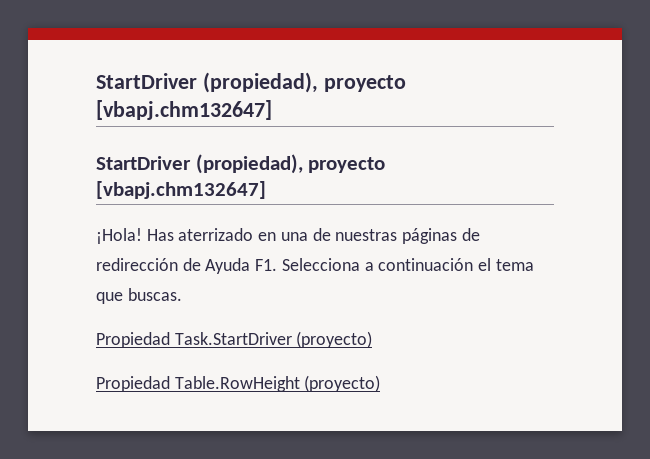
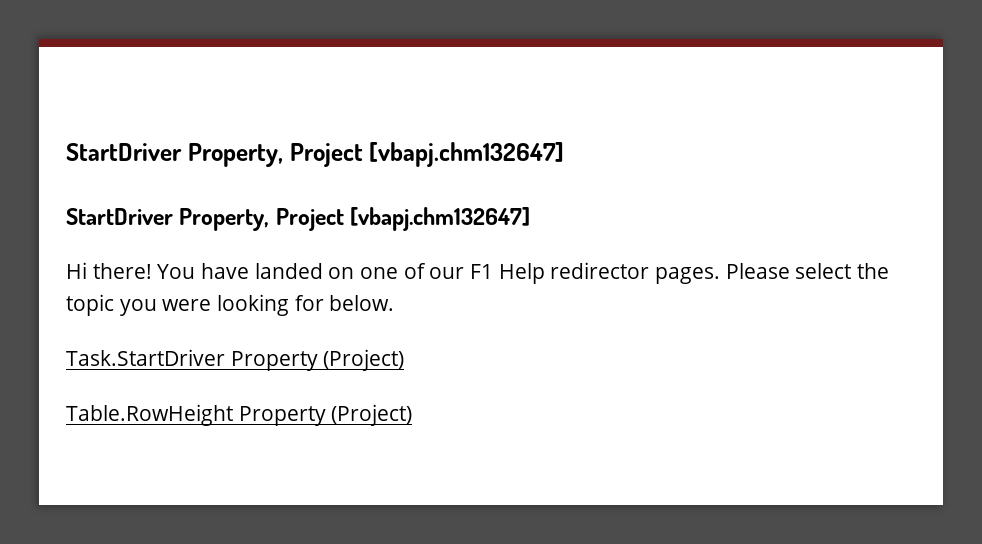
[96,72,406,93] StartDriver (propiedad), proyecto -> [66,143,363,167] StartDriver Property, Project
[195,154,386,174] [96,181,266,199] [96,228,480,244] [96,258,534,274] [96,288,182,304] [96,331,373,348] [96,375,381,392] (propiedad), proyecto [vbapj.chm132647] // ¡Hola! Has aterrizado en una de nuestras páginas de redirección de Ayuda F1. Selecciona a continuación el tema que buscas. // Propiedad Task.StartDriver (proyecto) // Propiedad Table.RowHeight (proyecto) -> [179,207,531,231] [66,262,890,284] [66,294,395,316] [66,349,405,371] [66,404,413,426] Property, Project [vbapj.chm132647] // Hi there! You have landed on one of our F1 Help redirector pages. Please select the topic you were looking for below. // Task.StartDriver Property (Project) // Table.RowHeight Property (Project)

